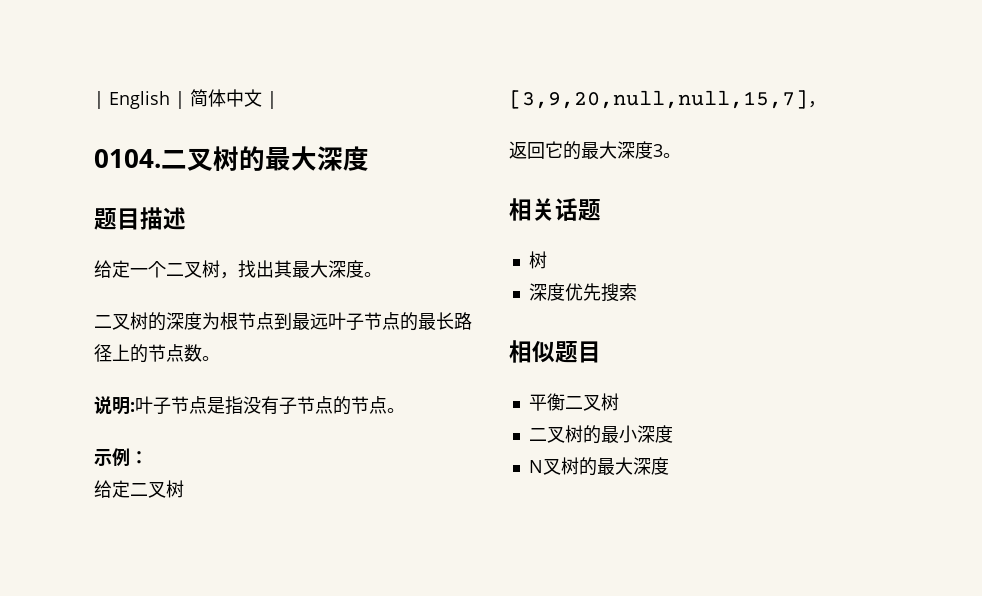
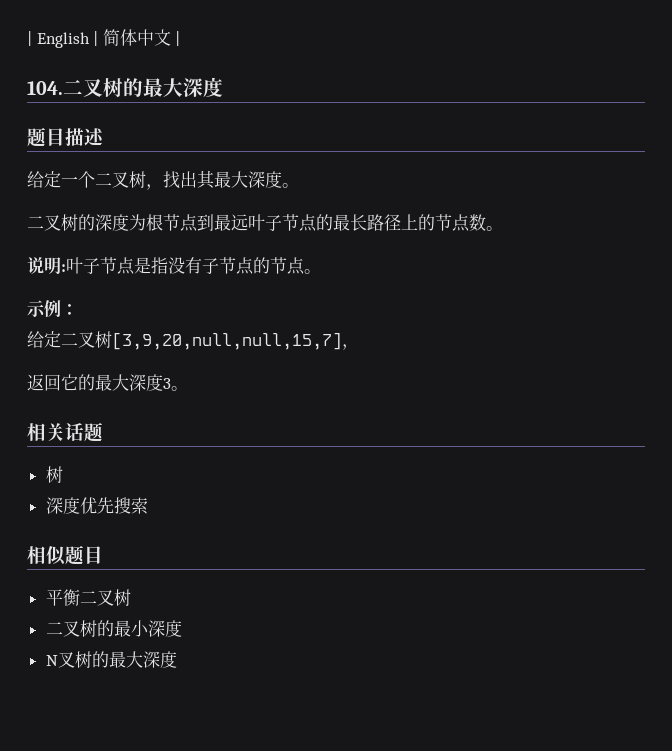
[94,149,161,168] 0104. -> [27,81,63,95] 104.

